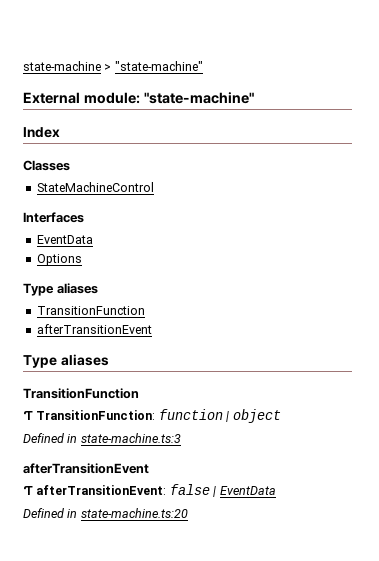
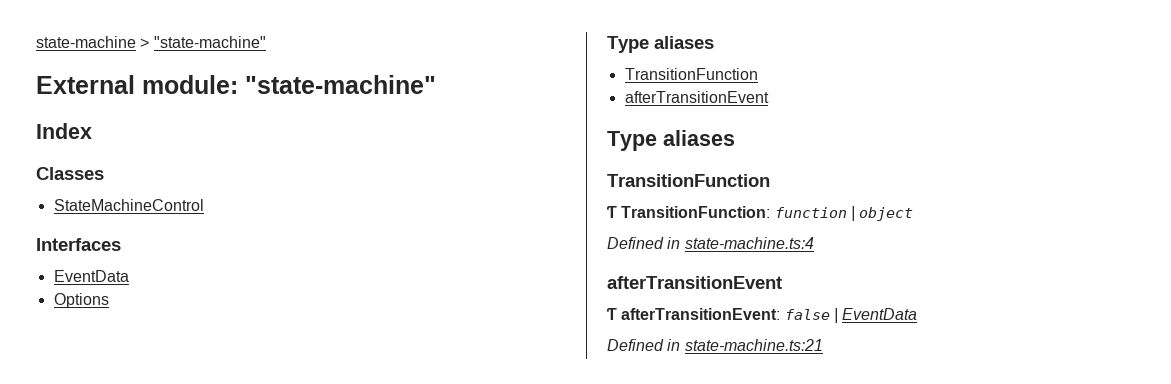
[80,433,181,443] state-machine.ts:3 -> [684,237,814,249] state-machine.ts:4
[80,508,188,518] state-machine.ts:20 -> [684,339,823,351] state-machine.ts:21

